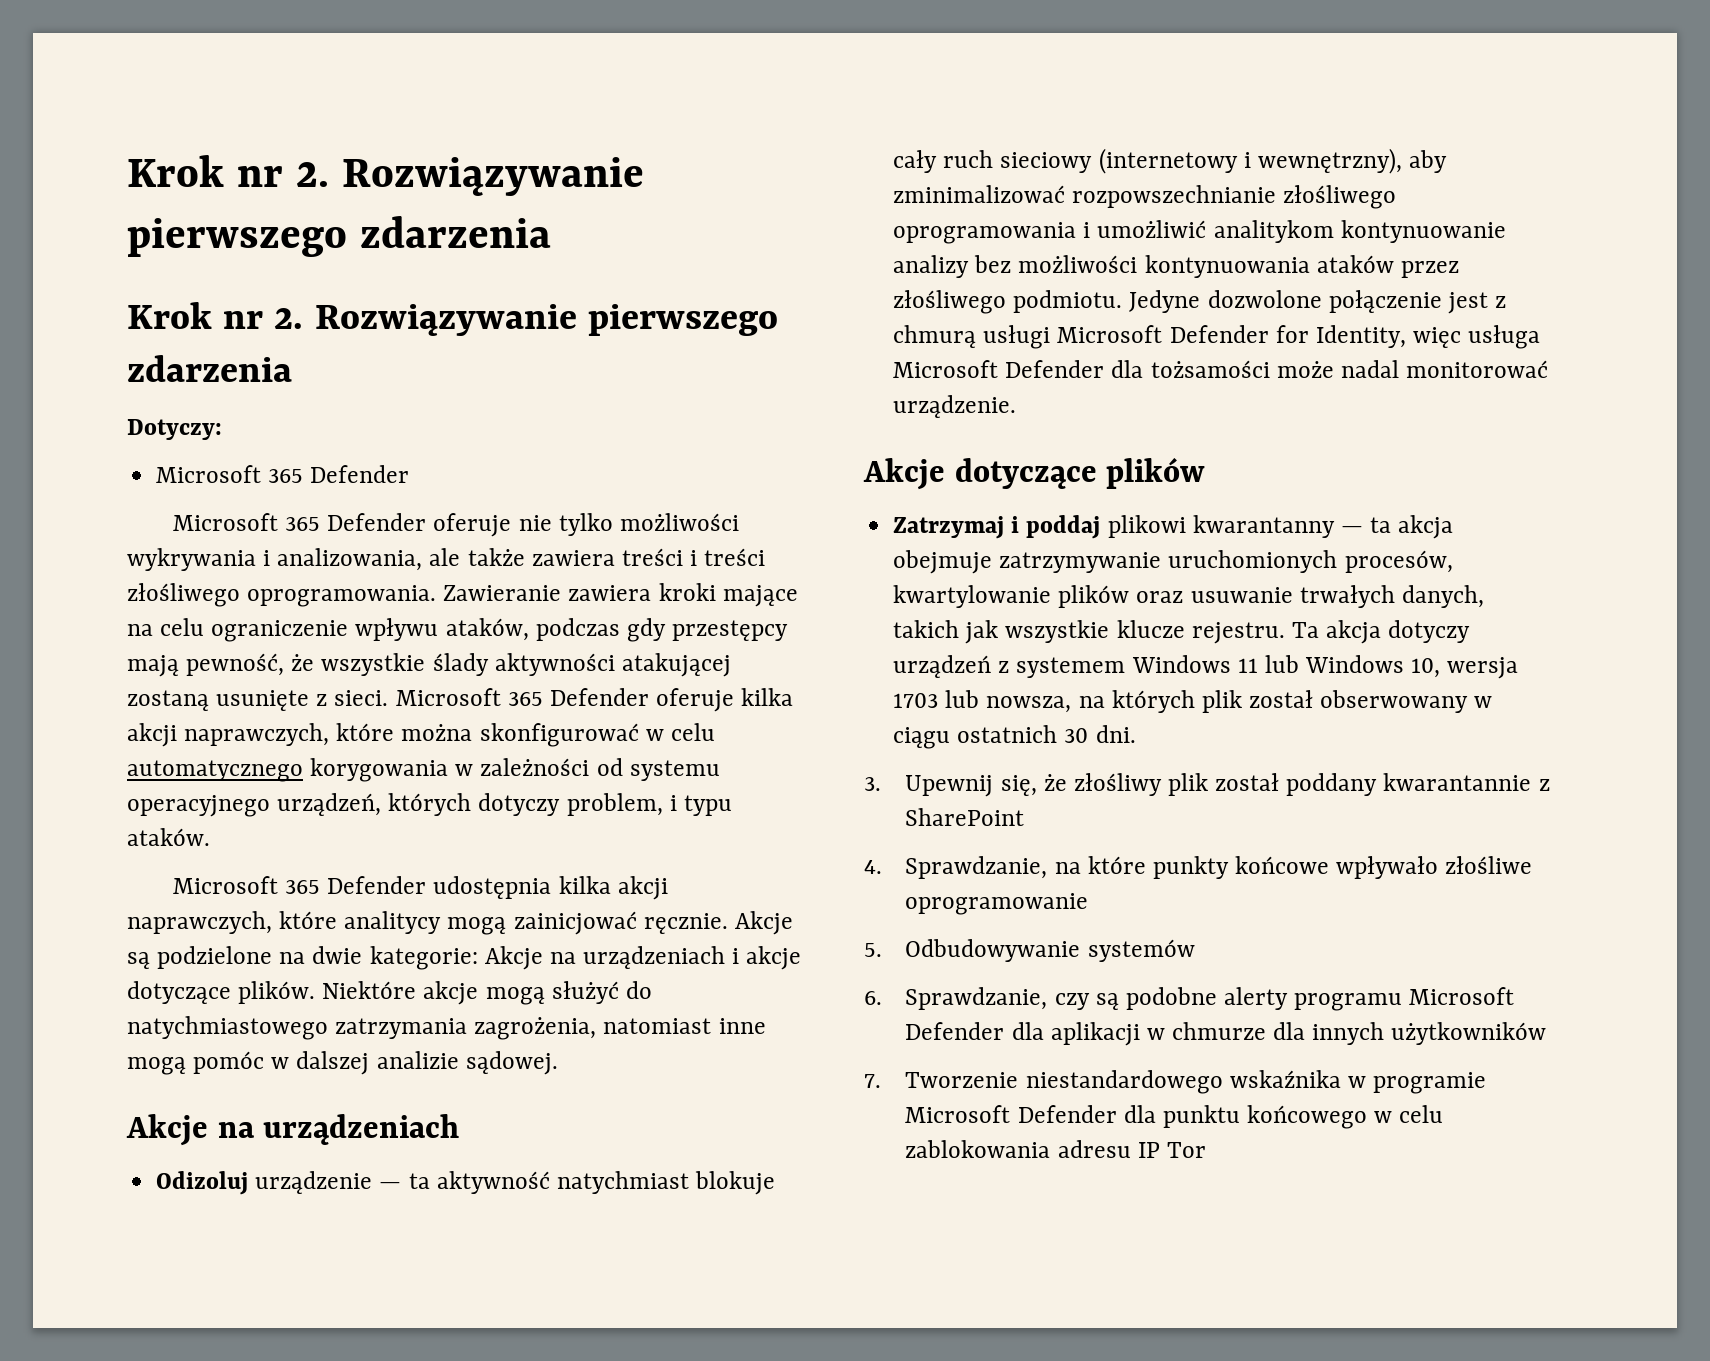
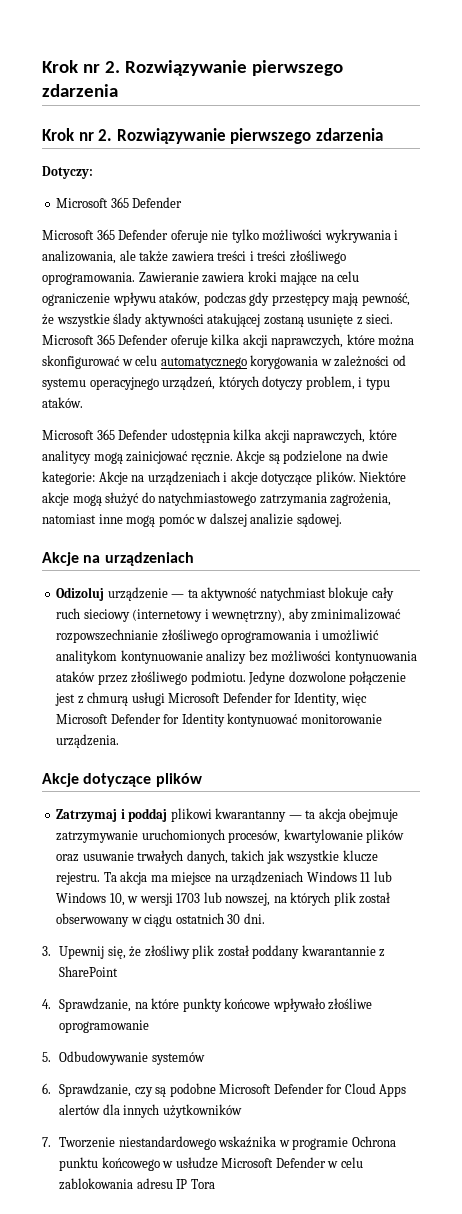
[1468,325,1541,349] [893,360,1549,378] [893,395,1017,418] usługa Microsoft Defender dla tożsamości może nadal monitorować urządzenie. -> [56,713,382,727] [56,734,120,748] Microsoft Defender for Identity kontynuować monitorowanie urządzenia.
[1388,620,1471,643] [893,655,1126,678] dotyczy urządzeń z systemem -> [150,871,304,885] ma miejsce na urządzeniach
[1447,657,1519,679] wersja -> [127,893,173,906] w wersji
[986,696,1072,713] nowsza, -> [225,893,271,906] nowszej,
[1223,987,1515,1011] [905,1022,1266,1046] alerty programu Microsoft Defender dla aplikacji w chmurze -> [219,1083,407,1097] [59,1104,101,1115] Microsoft Defender for Cloud Apps alertów
[905,1105,1367,1129] Microsoft Defender dla punktu końcowego -> [351,1136,396,1147] [59,1157,326,1171] Ochrona punktu końcowego w usłudze Microsoft Defender
[1166,1142,1206,1158] Tor -> [190,1179,215,1189] Tora

